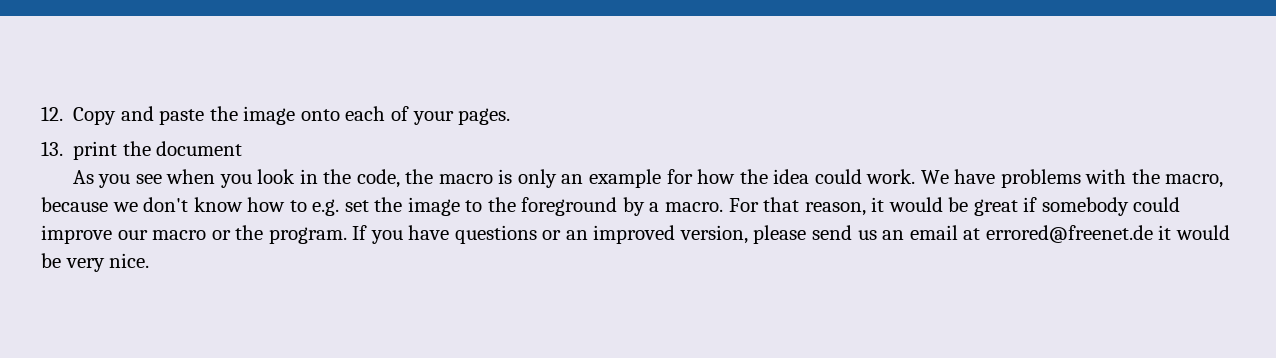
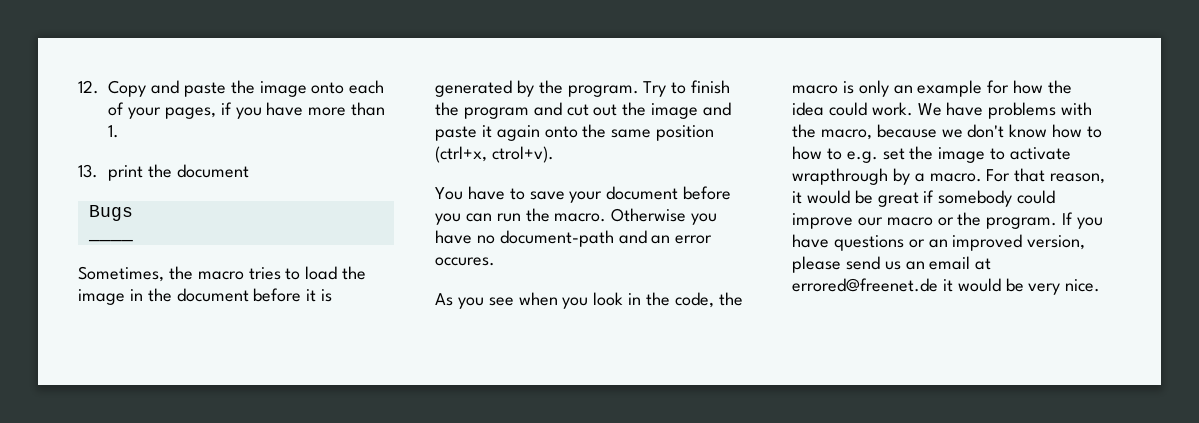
[458,108,511,125] [41,141,243,160] pages. // 13. print the document -> [164,102,386,119] [108,125,120,138] [78,164,249,181] [88,205,133,221] [87,239,133,242] [78,266,367,282] [78,288,333,305] [435,80,731,97] [435,102,732,119] [435,124,715,141] [435,146,554,163] [435,186,732,203] [435,208,718,225] [435,230,713,247] [435,257,495,266] pages, if you have more than 1. // 13. print the document // Bugs // ____ // Sometimes, the macro tries to load the image in the document before it is generated by the program. Try to finish the program and cut out the image and paste it again onto the same position (ctrl+x, ctrol+v). // You have to save your document before you can run the macro. Otherwise you have no document-path and an error occures.
(307, 206) none -> [792,146,842,160] how to
[487,197,618,216] the foreground -> [1010,147,1072,160] [792,168,888,185] activate wrapthrough

